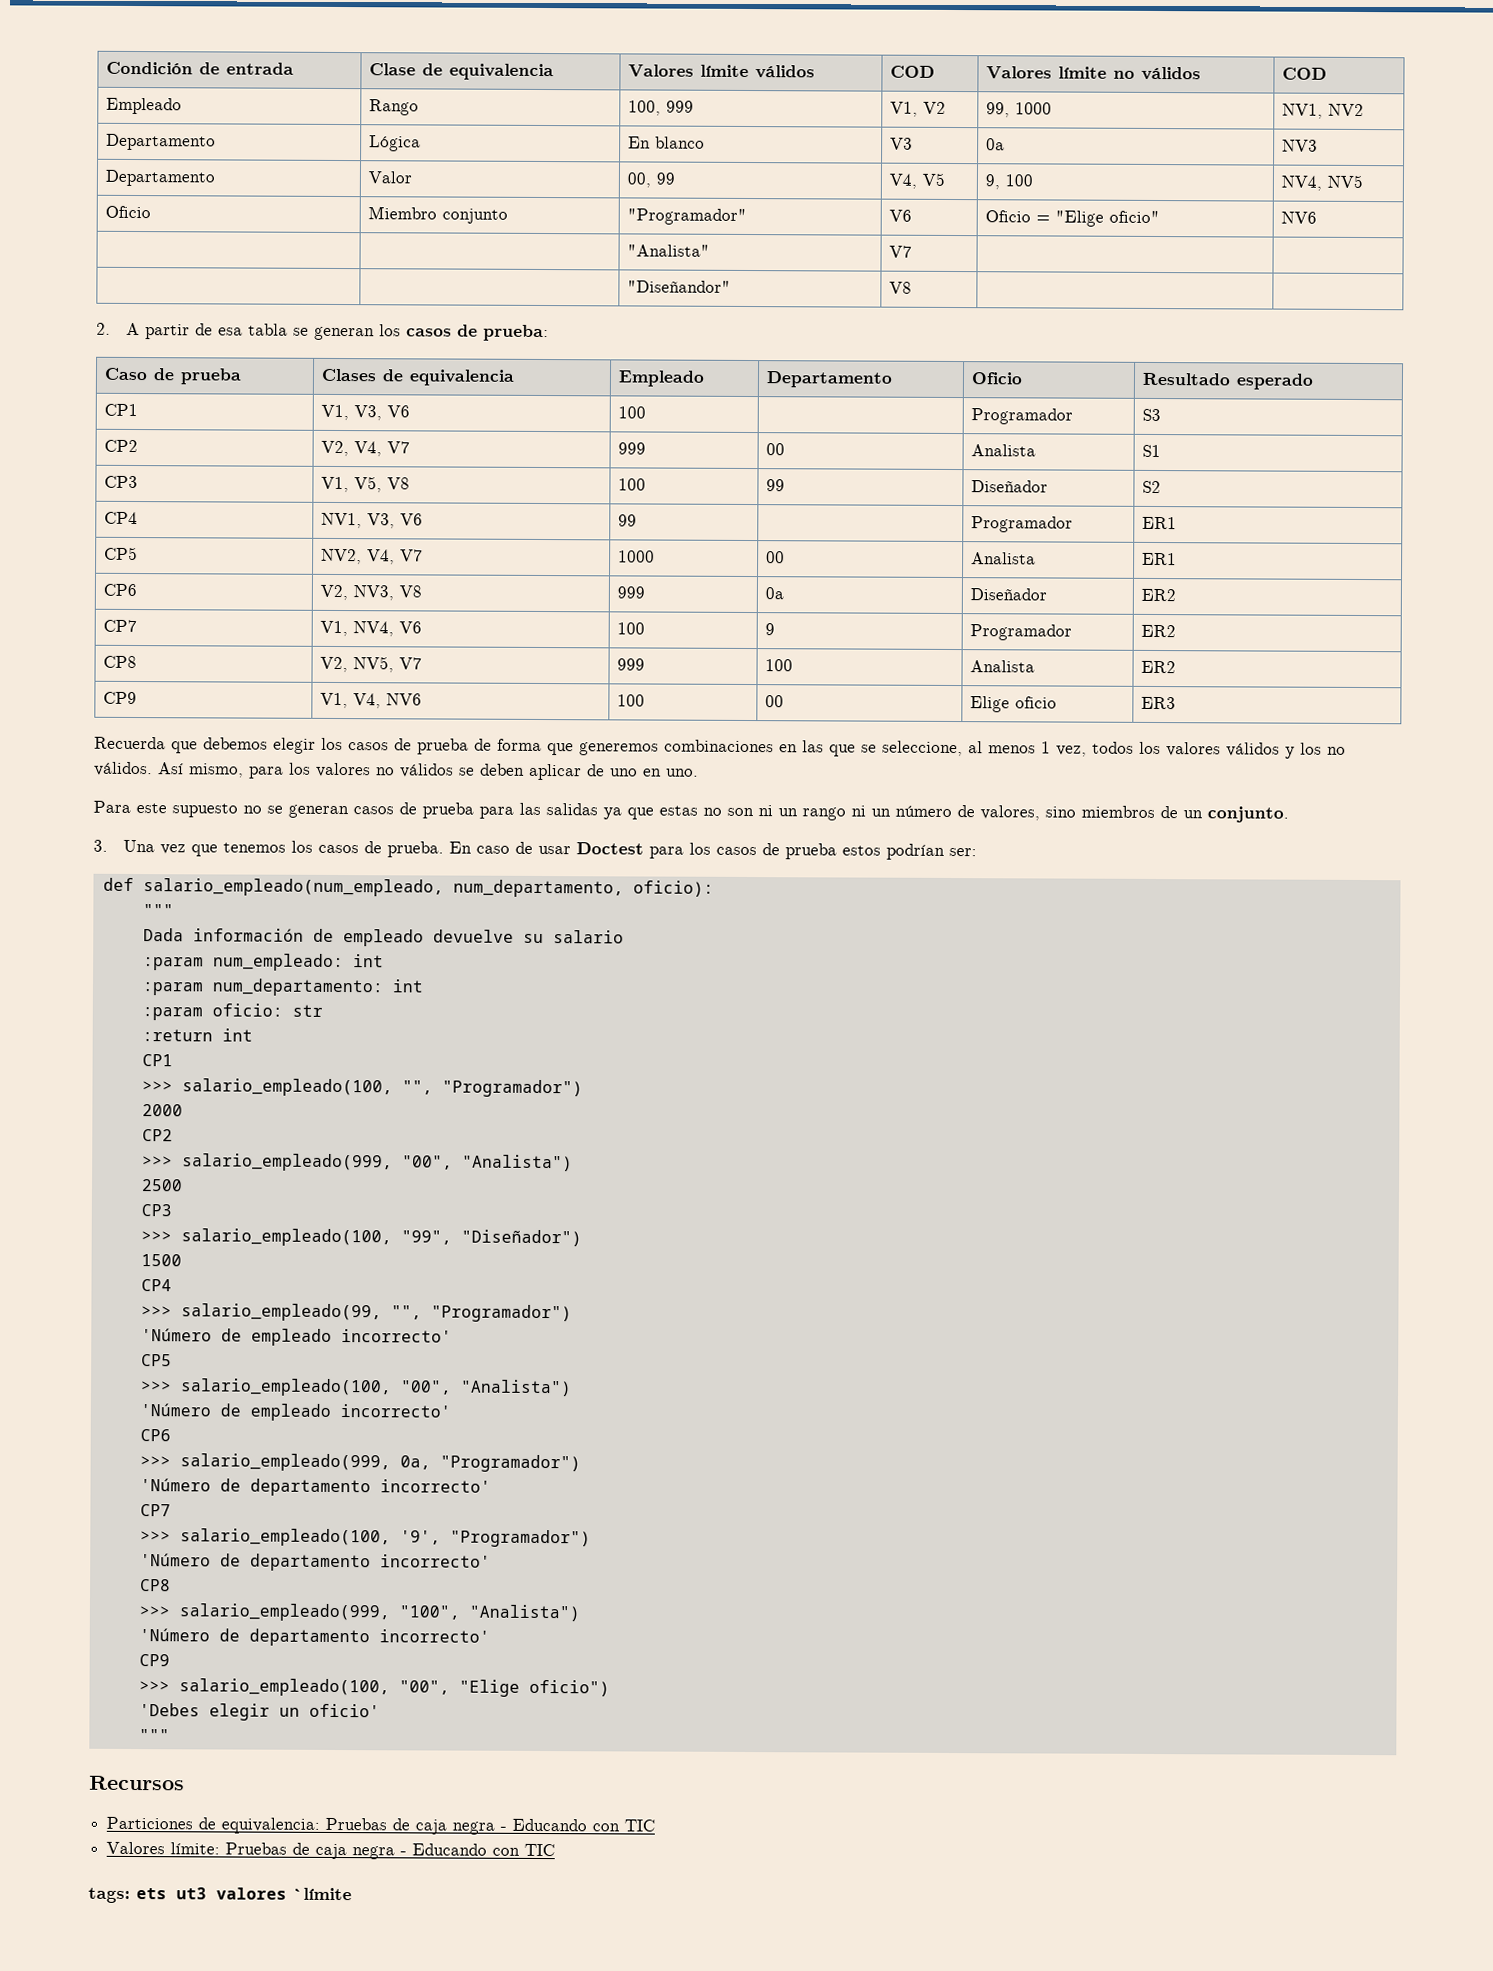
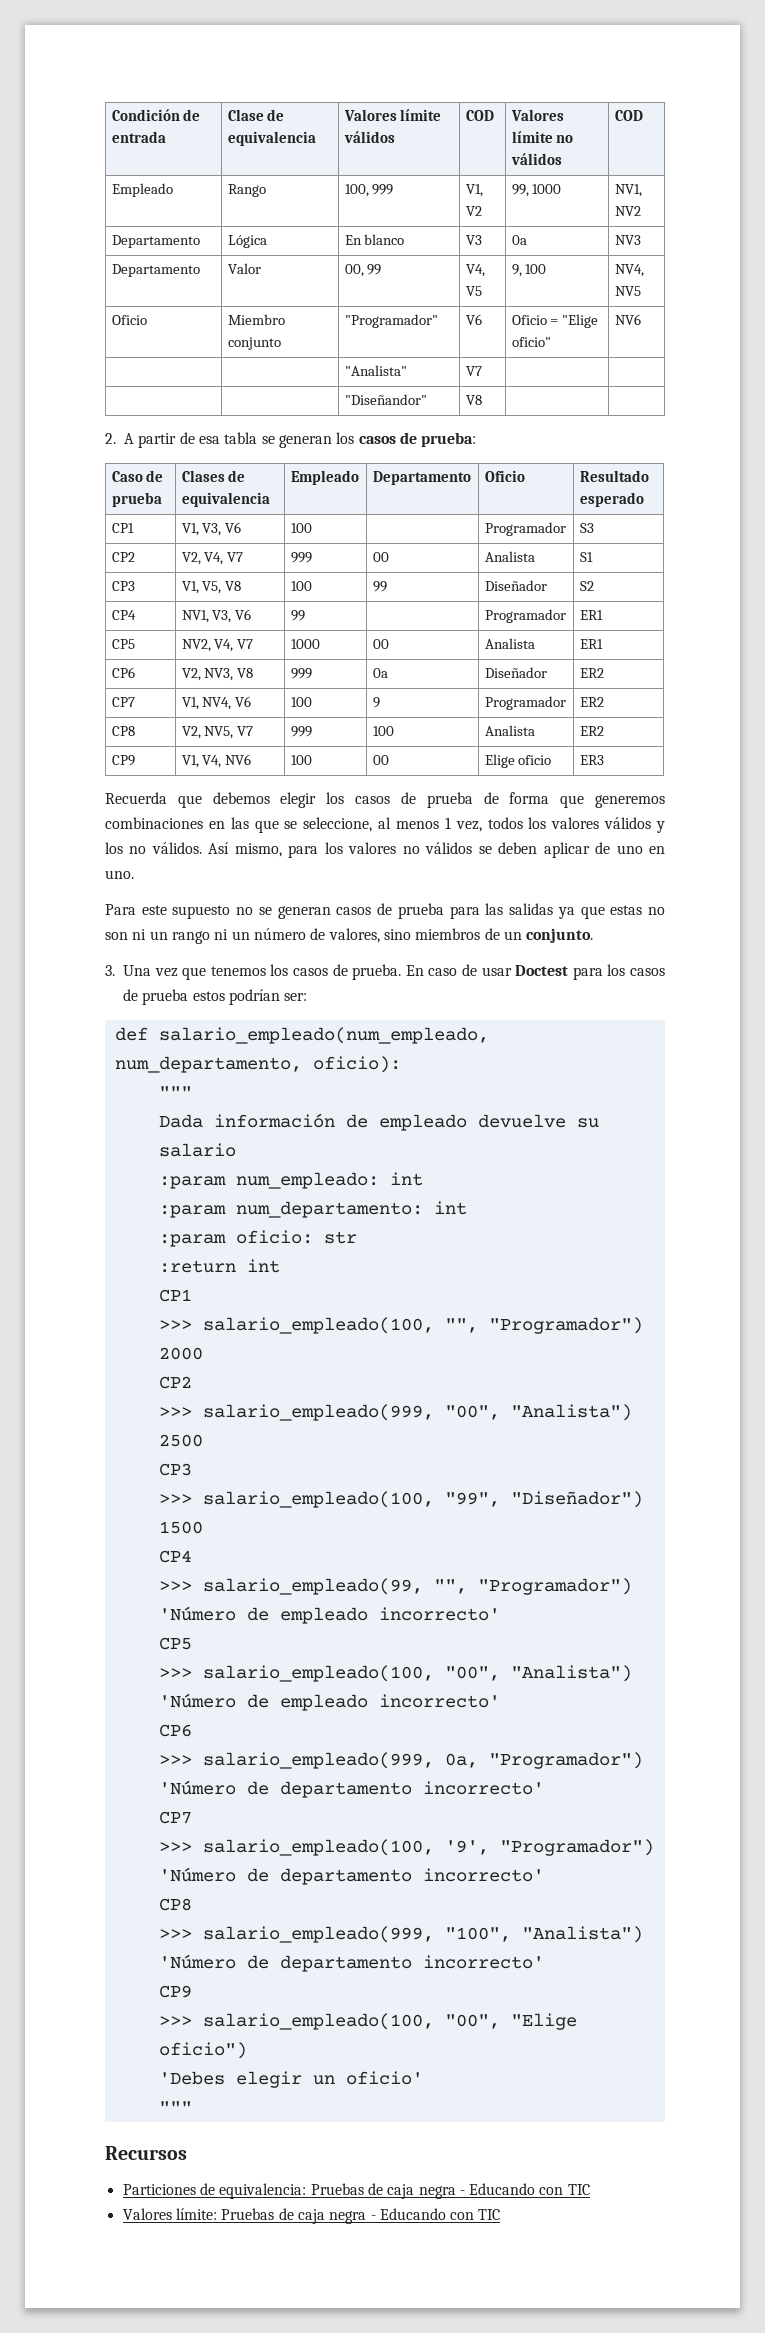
[88,1887,352,1903] // tags: ets ut3 valores `límite -> (501, 2214) none

